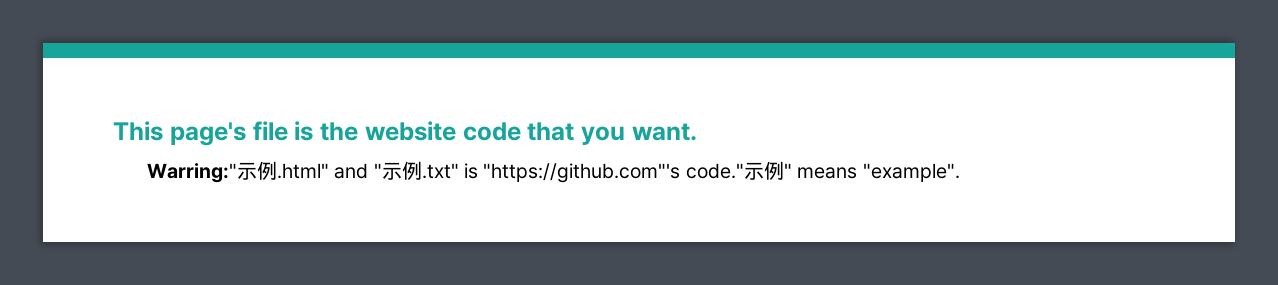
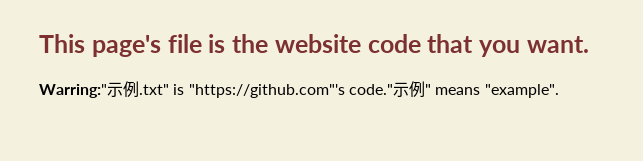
[276,161,422,180] .html" and "示例 -> (139, 89) none

